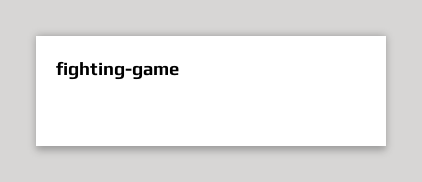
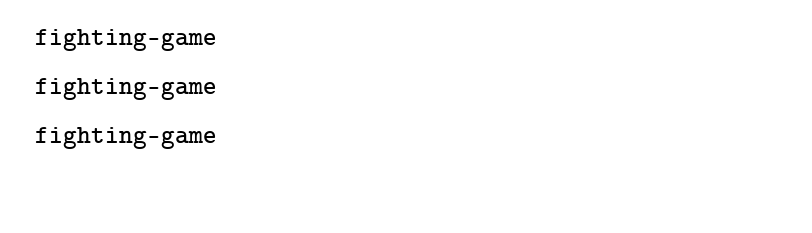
[56,61,179,80] fighting-game -> [35,29,217,51] [35,78,217,100] [35,127,217,149] fighting-game // fighting-game // fighting-game

